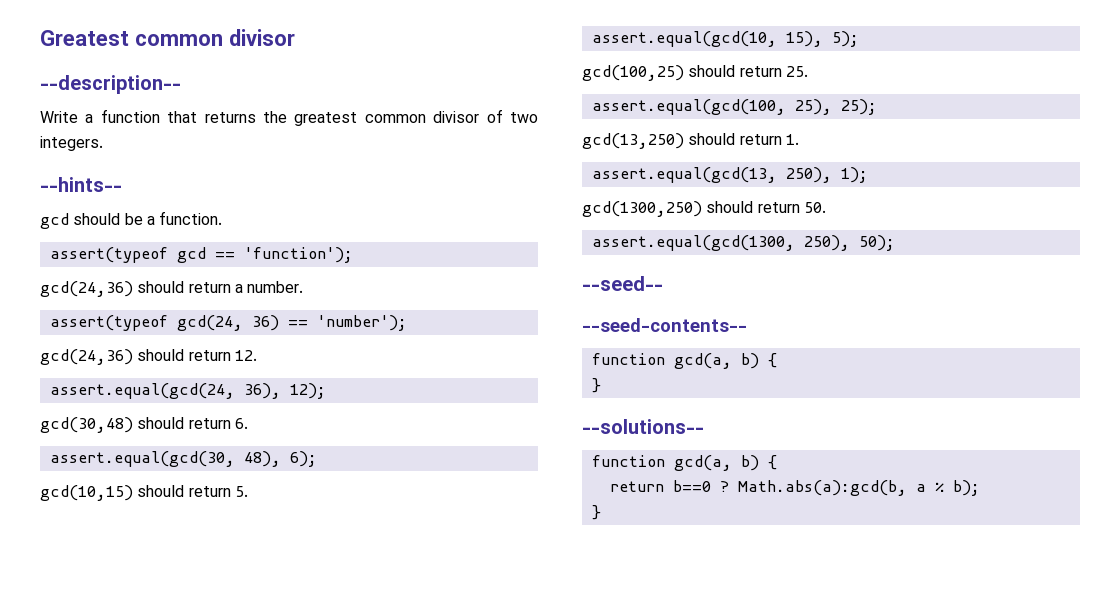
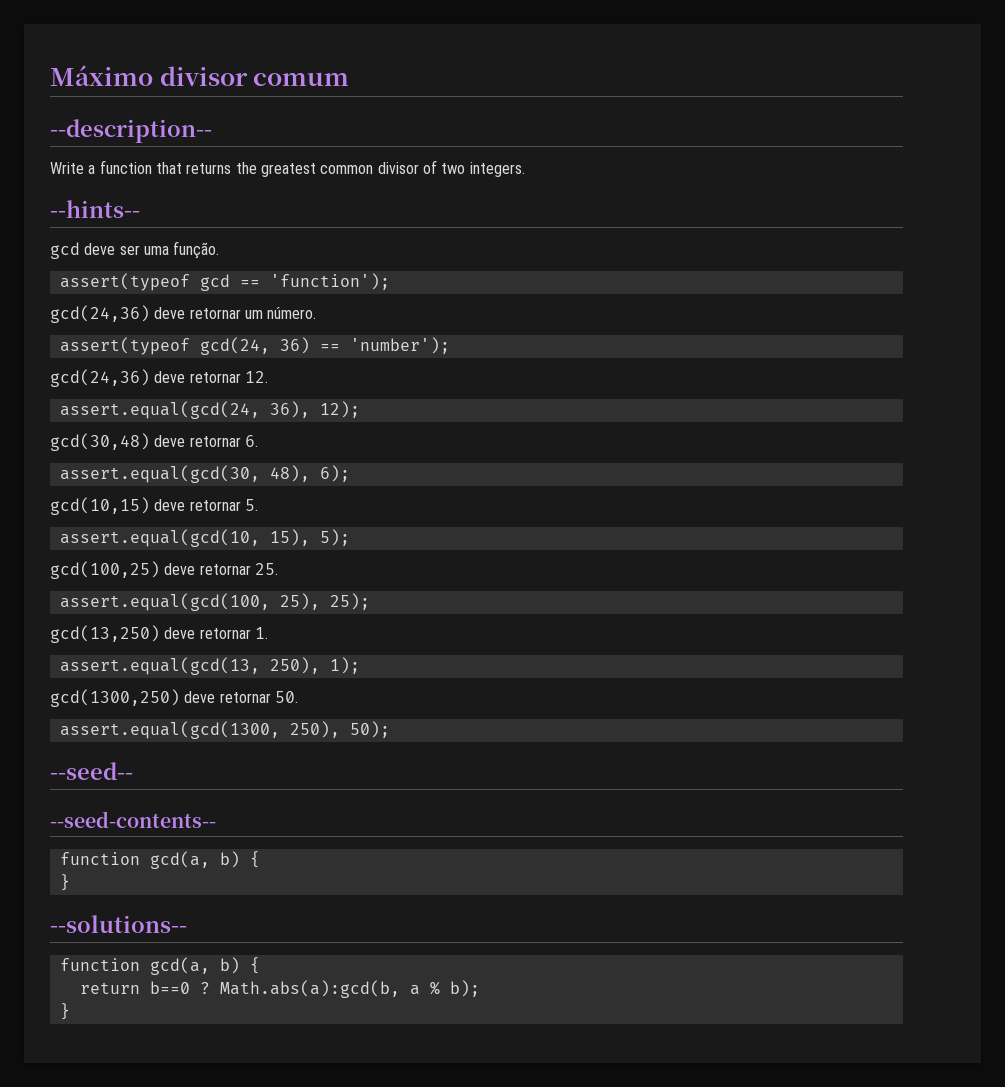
[40,29,295,46] Greatest common divisor -> [50,65,350,86] Máximo divisor comum
[73,211,223,225] should be a function. -> [84,241,220,259] deve ser uma função.
[137,281,304,293] should return a number. -> [154,307,317,319] deve retornar um número.
[137,349,231,361] should return -> [154,371,241,383] deve retornar
[137,417,231,429] should return -> [154,435,241,447] deve retornar
[137,485,231,497] should return -> [154,499,241,511] deve retornar
[688,65,782,77] should return -> [164,563,251,575] deve retornar
[688,133,782,145] should return -> [164,627,251,639] deve retornar
[706,201,800,213] should return -> [184,691,271,703] deve retornar

